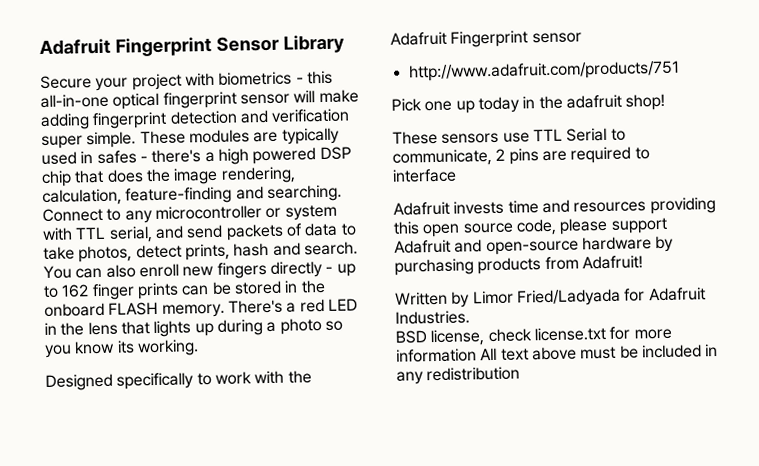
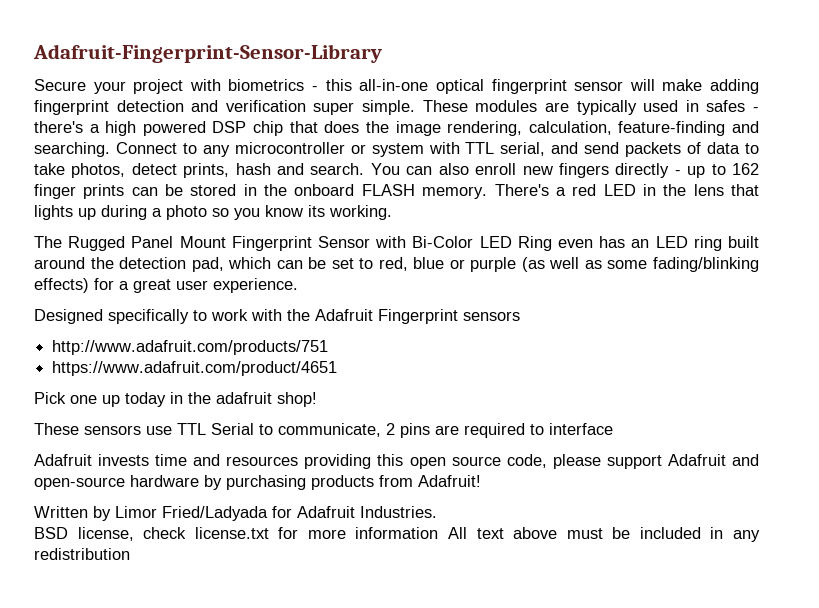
[39,34,345,57] Adafruit Fingerprint Sensor Library -> [33,44,382,63] Adafruit-Fingerprint-Sensor-Library
(199, 348) none -> [34,236,760,251] [34,257,759,272] [34,278,298,293] // The Rugged Panel Mount Fingerprint Sensor with Bi-Color LED Ring even has an LED ring built around the detection pad, which can be set to red, blue or purple (as well as some fading/blinking effects) for a great user experience.
[531,32,582,44] sensor -> [463,311,520,321] sensors
(680, 71) none -> [52,361,338,376] // https://www.adafruit.com/product/4651

